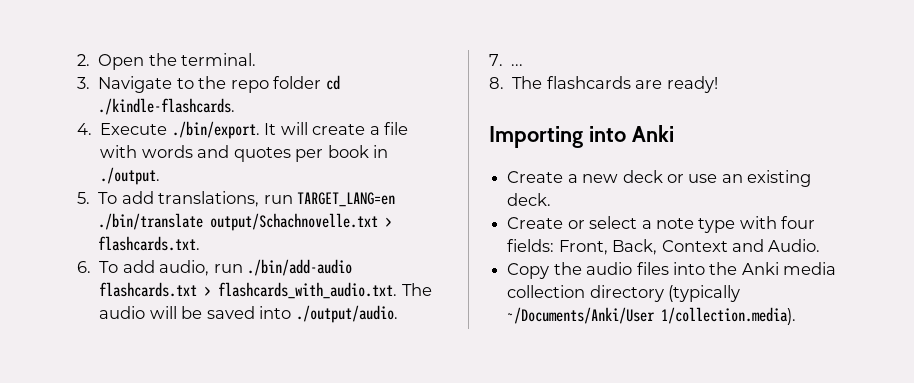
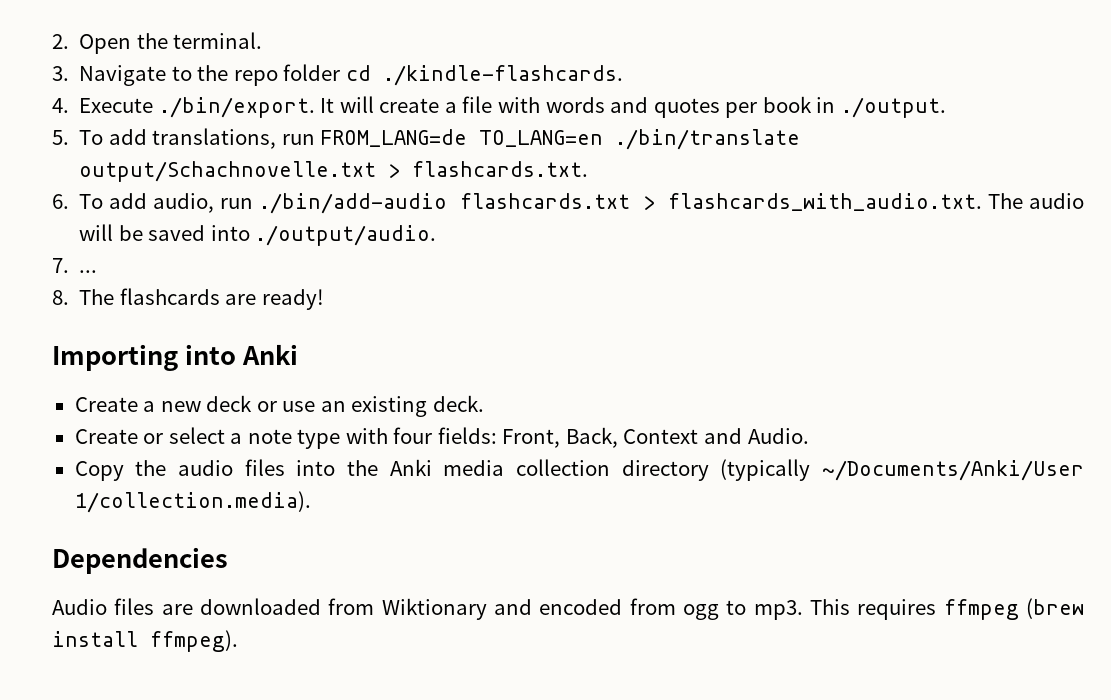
[297,192,396,207] TARGET_LANG=en -> [320,129,604,147] FROM_LANG=de TO_LANG=en
(797, 316) none -> [52,547,228,574] [52,598,1085,620] [52,630,238,652] // Dependencies // Audio files are downloaded from Wiktionary and encoded from ogg to mp3. This requires ffmpeg (brew install ffmpeg).

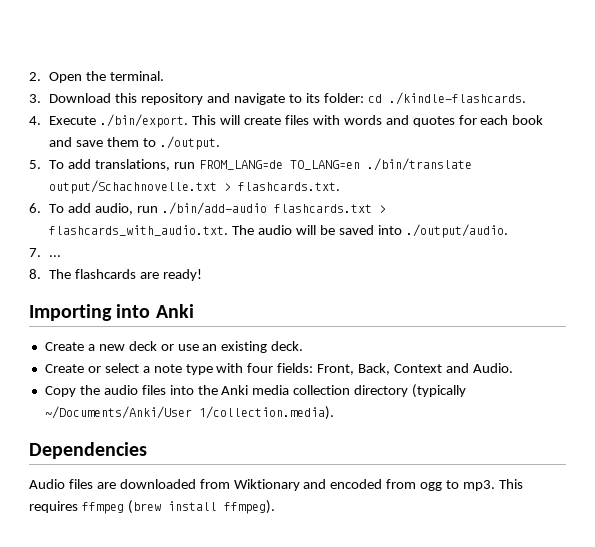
[79,64,341,86] Navigate to the repo folder -> [49,93,364,105] Download this repository and navigate to its folder:
[320,98,335,113] It -> [192,115,217,125] This
[444,96,493,113] a file -> [284,115,309,125] files
[725,96,836,118] per book in -> [458,115,544,125] [49,137,157,147] for each book and save them to

